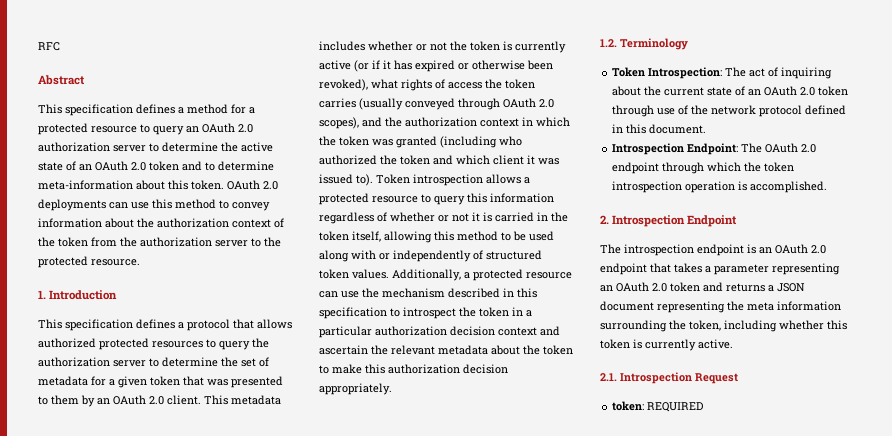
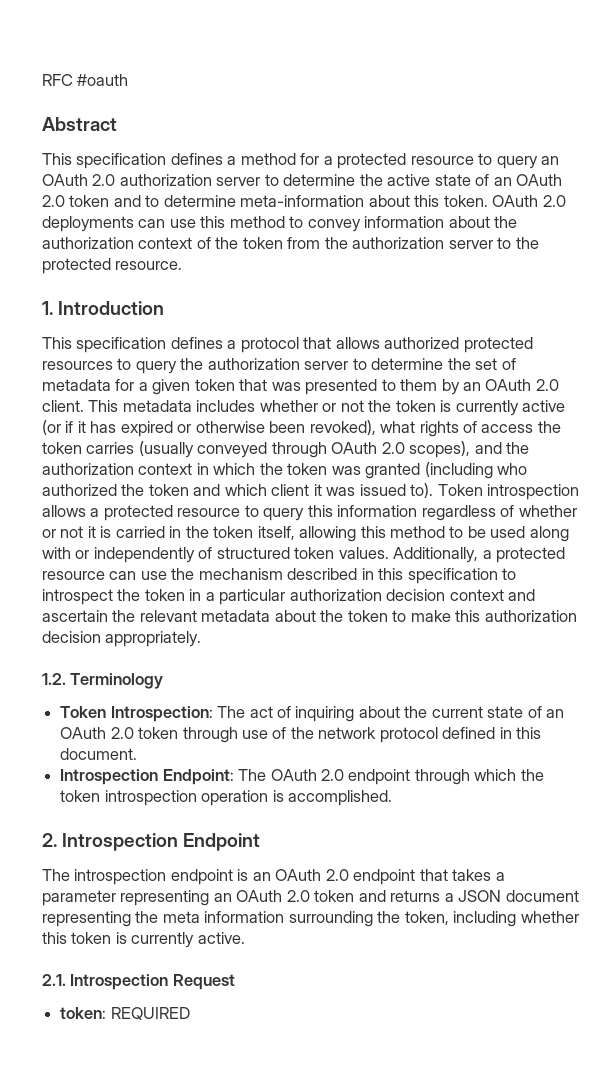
(60, 46) none -> [77,74,129,86] #oauth

